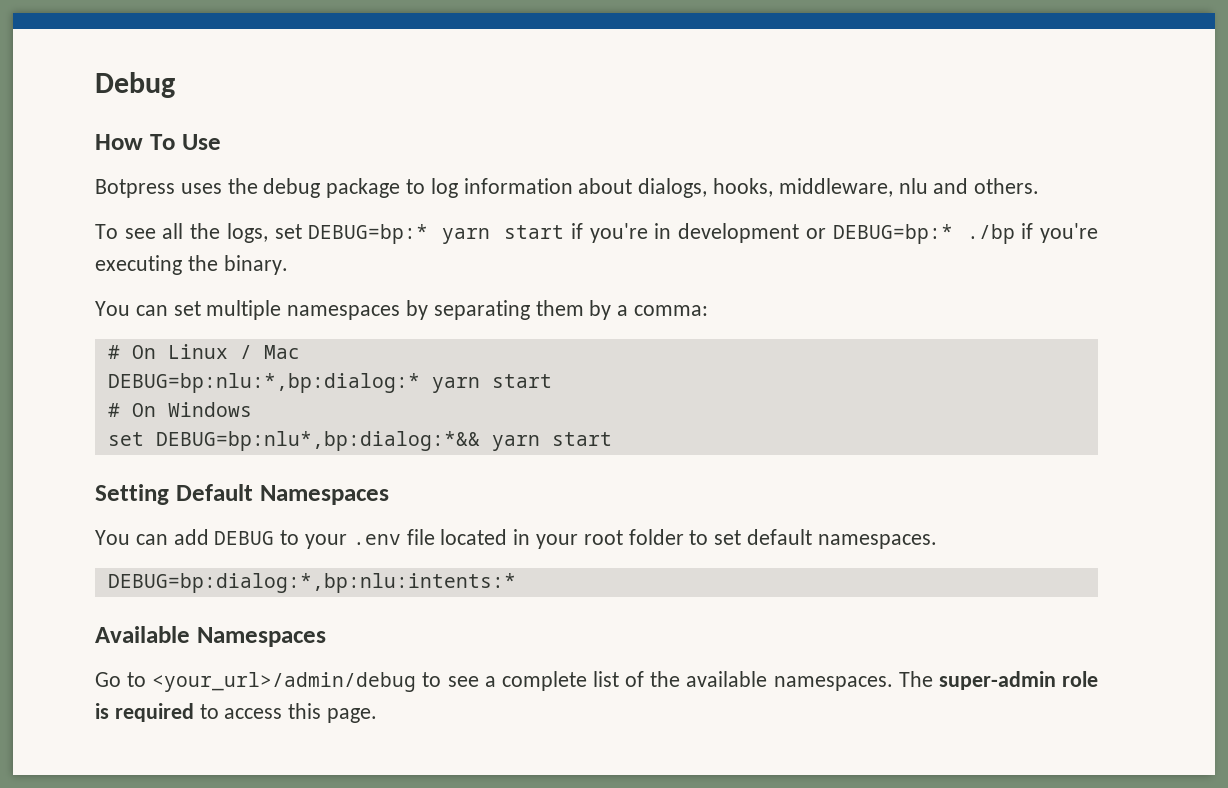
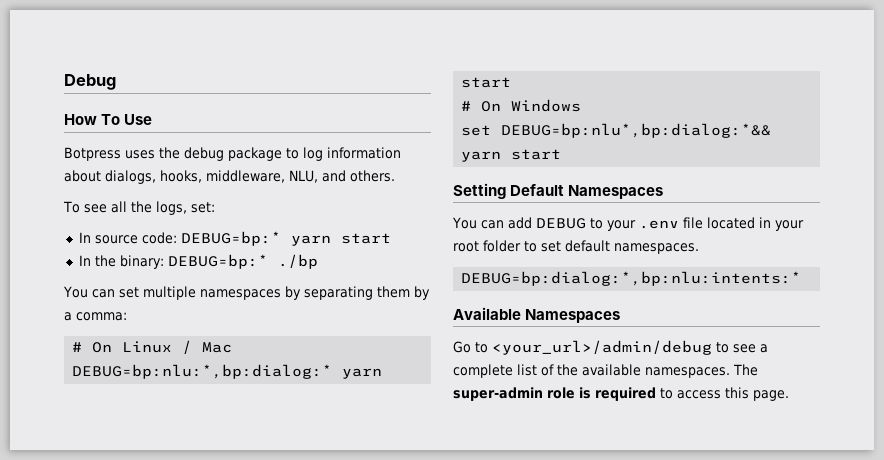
[898,178,928,194] nlu -> [289,170,318,183] NLU,
[274,224,302,239] set -> [190,202,215,213] [78,232,177,244] set: // In source code:
[570,223,1098,244] [95,255,288,275] if you're in development or DEBUG=bp:* ./bp if you're executing the binary. -> [78,254,318,269] // In the binary: DEBUG=bp:* ./bp

